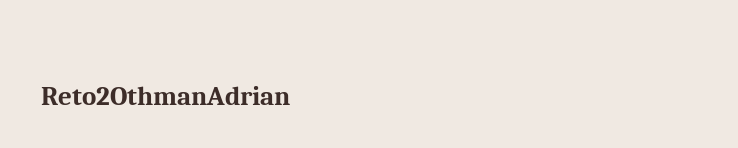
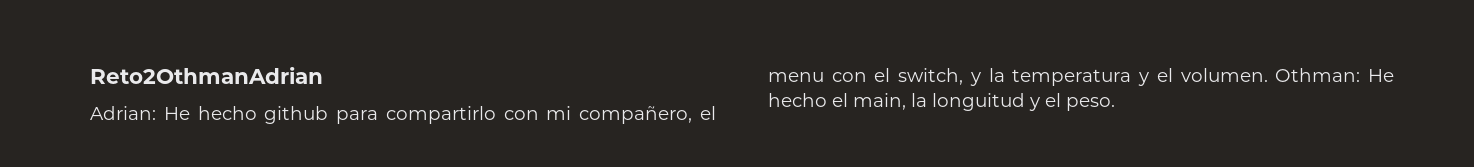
(290, 95) none -> [90,106,716,124] [768,68,1394,86] [768,93,1115,111] // Adrian: He hecho github para compartirlo con mi compañero, el menu con el switch, y la temperatura y el volumen. Othman: He hecho el main, la longuitud y el peso.

